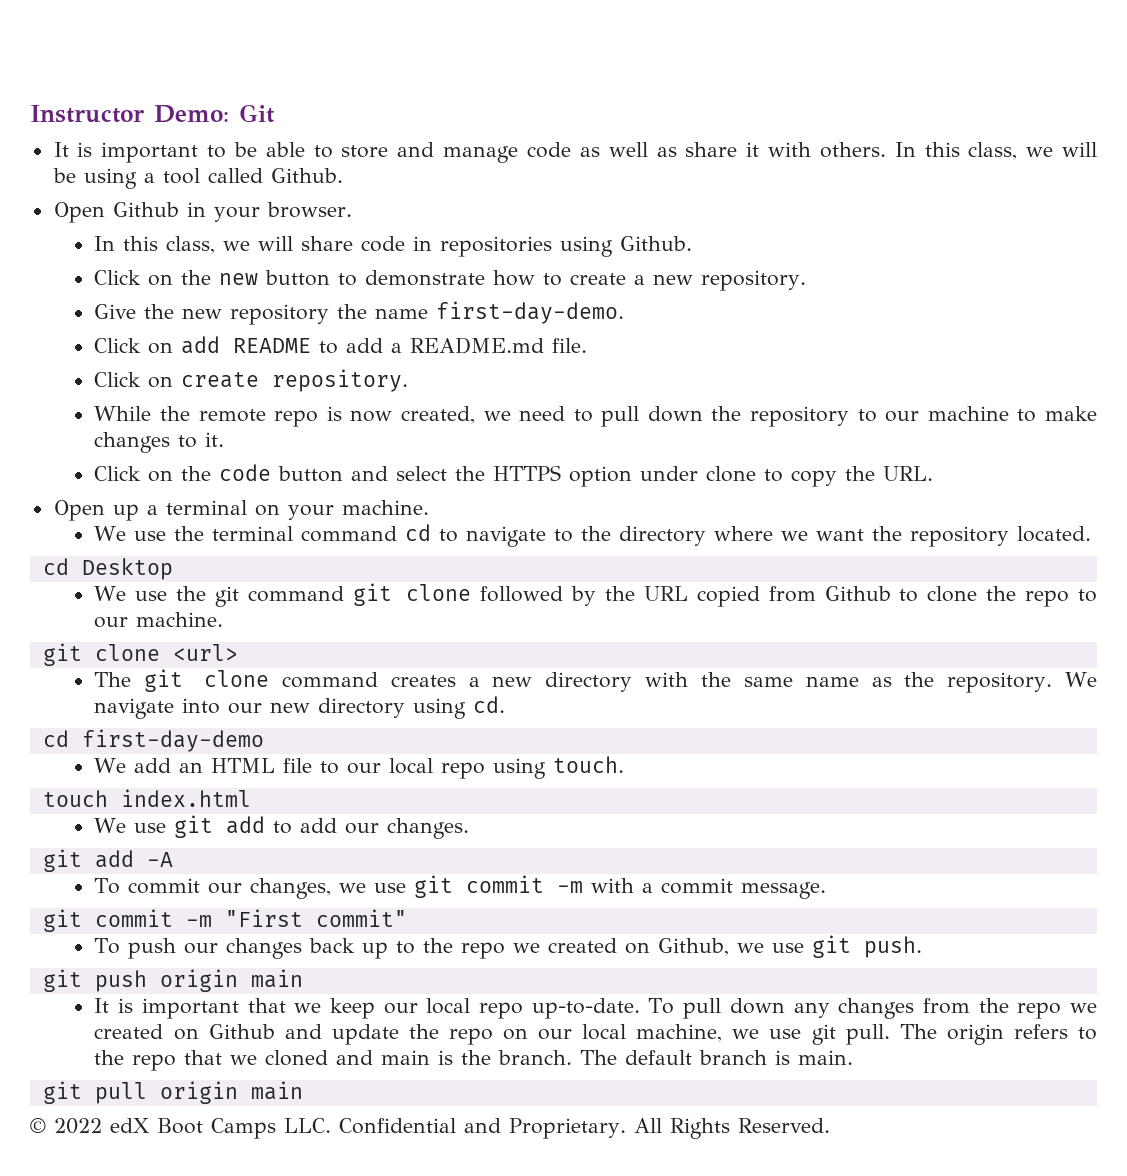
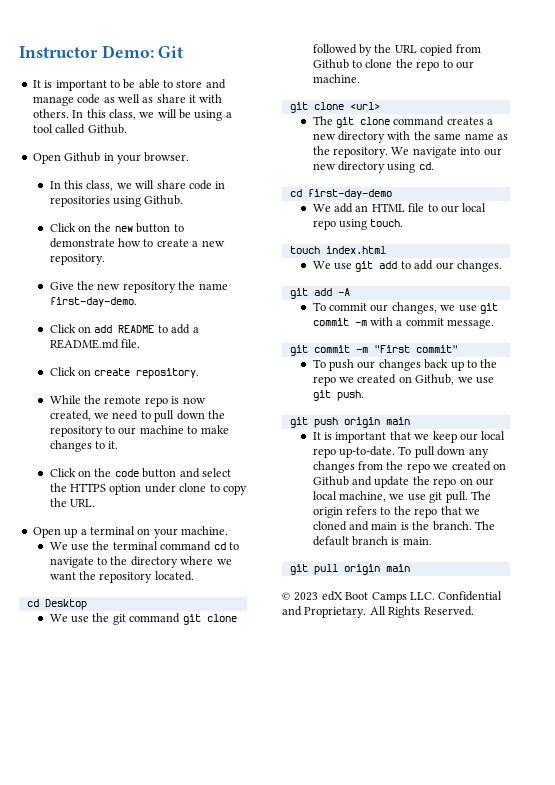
[54,1118,102,1134] 2022 -> [294,592,319,601] 2023

